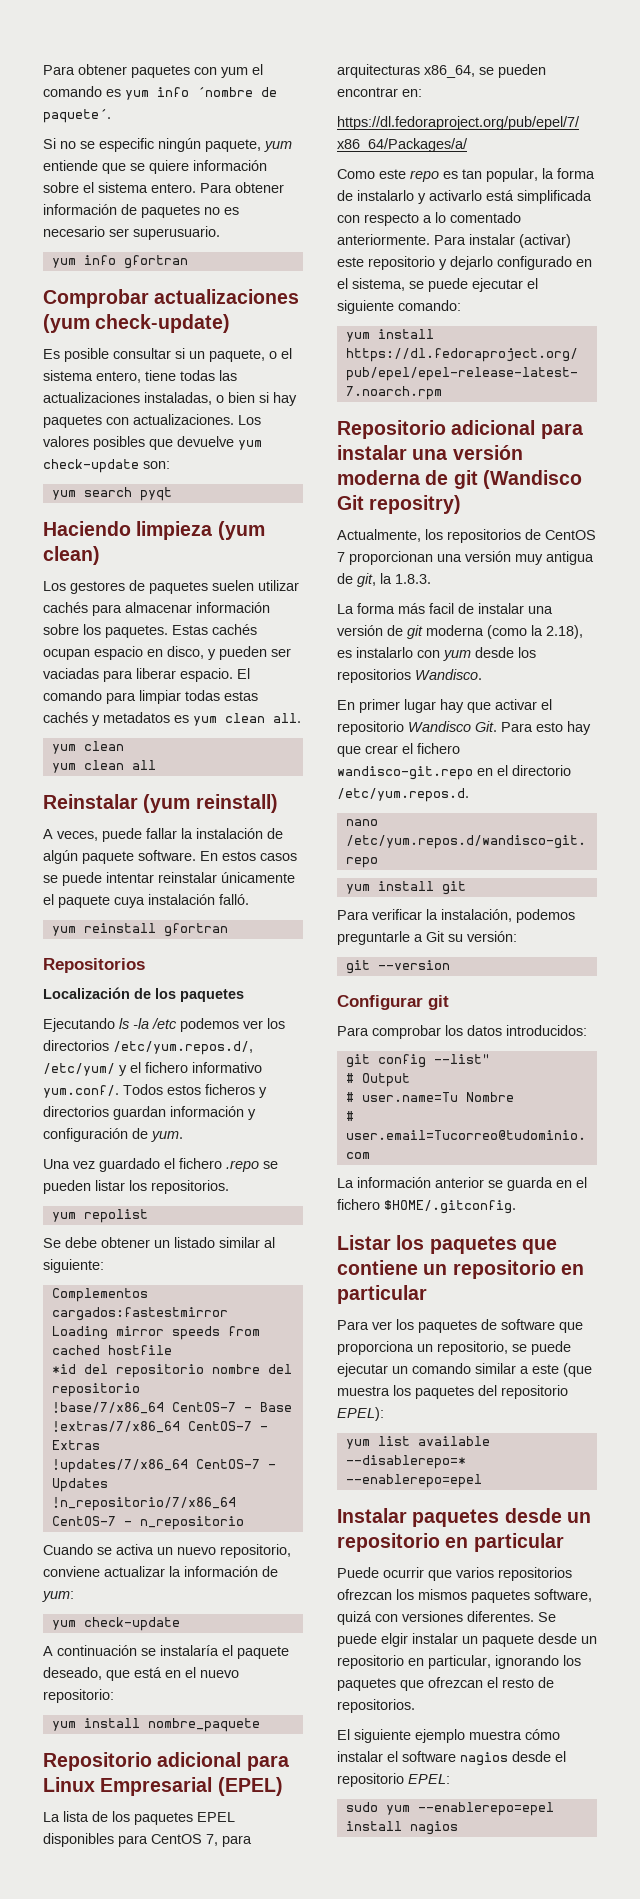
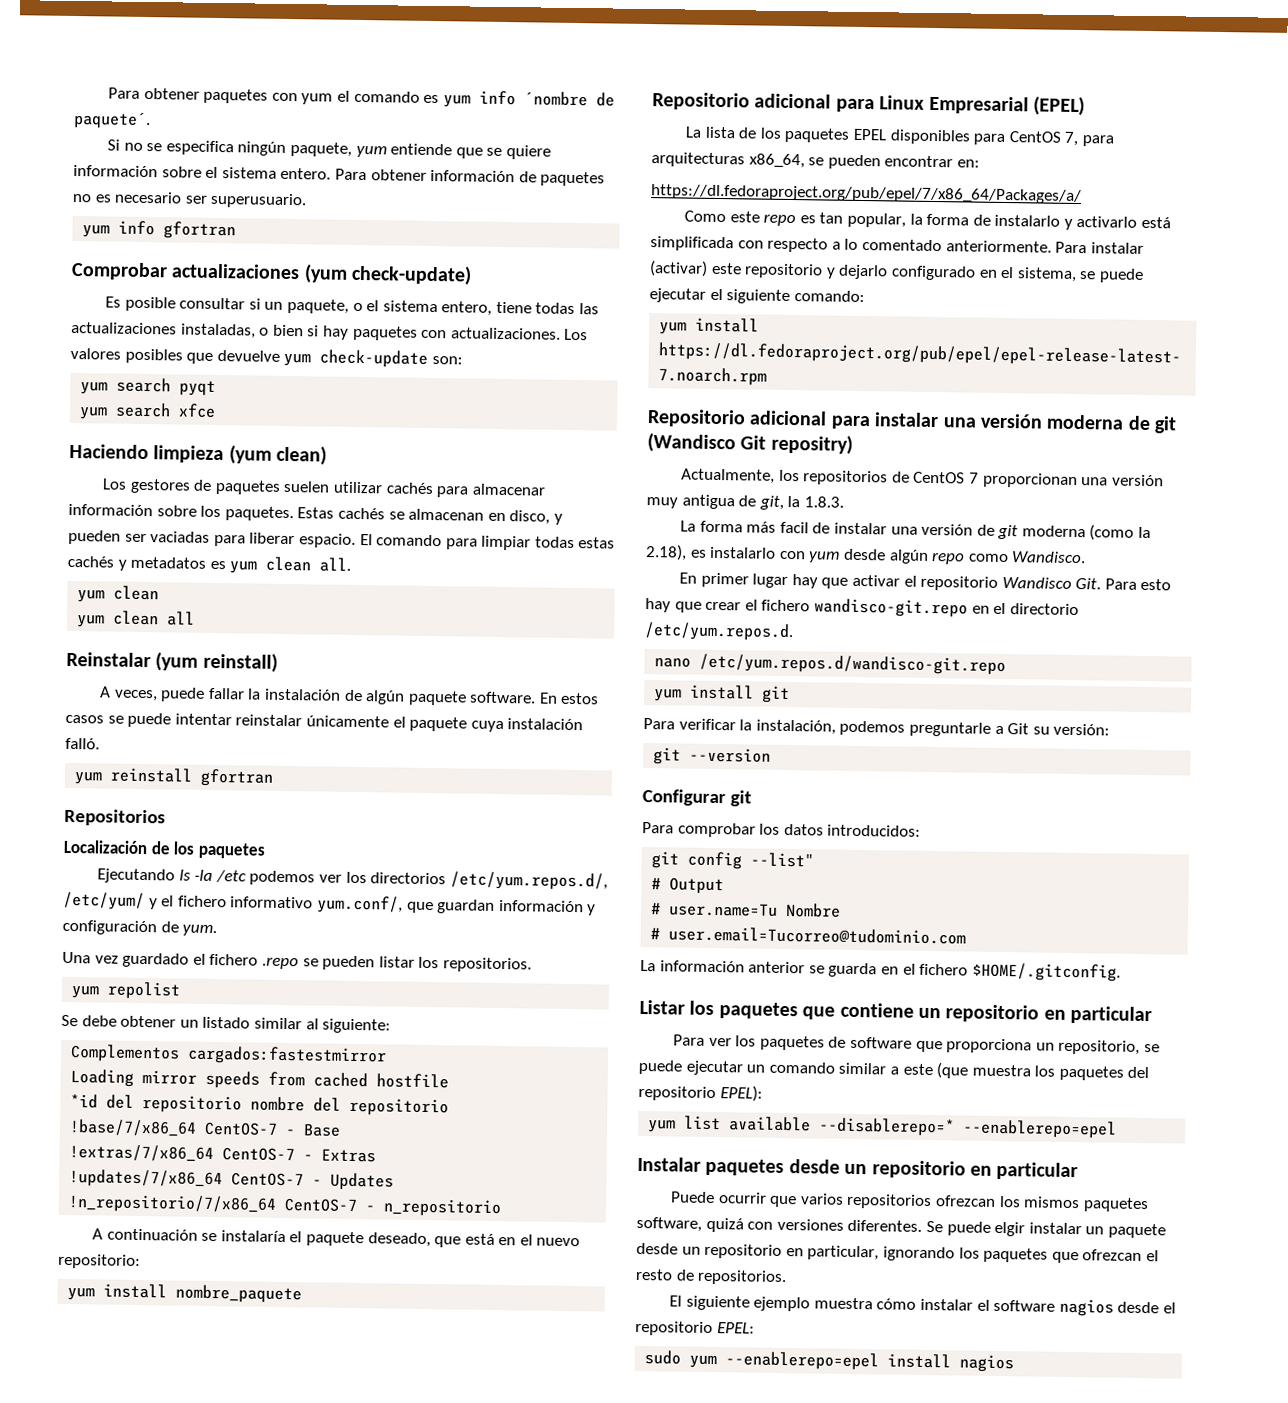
[99,138,154,152] especific -> [165,140,234,156] especifica
(172, 494) none -> [79,402,217,420] // yum search xfce
[43,646,143,660] ocupan espacio -> [388,508,485,521] se almacenan
[43,1084,267,1098] [43,1106,109,1117] yum.conf/. Todos estos ficheros y directorios -> [316,895,434,914] yum.conf/, que
[43,1544,291,1558] [43,1566,278,1577] [42,1591,74,1602] [51,1617,180,1631] // Cuando se activa un nuevo repositorio, conviene actualizar la información de yum: // yum check-update -> (503, 1208) none
[518,647,536,658] [337,669,411,683] los repositorios -> [888,549,1009,565] algún repo como

